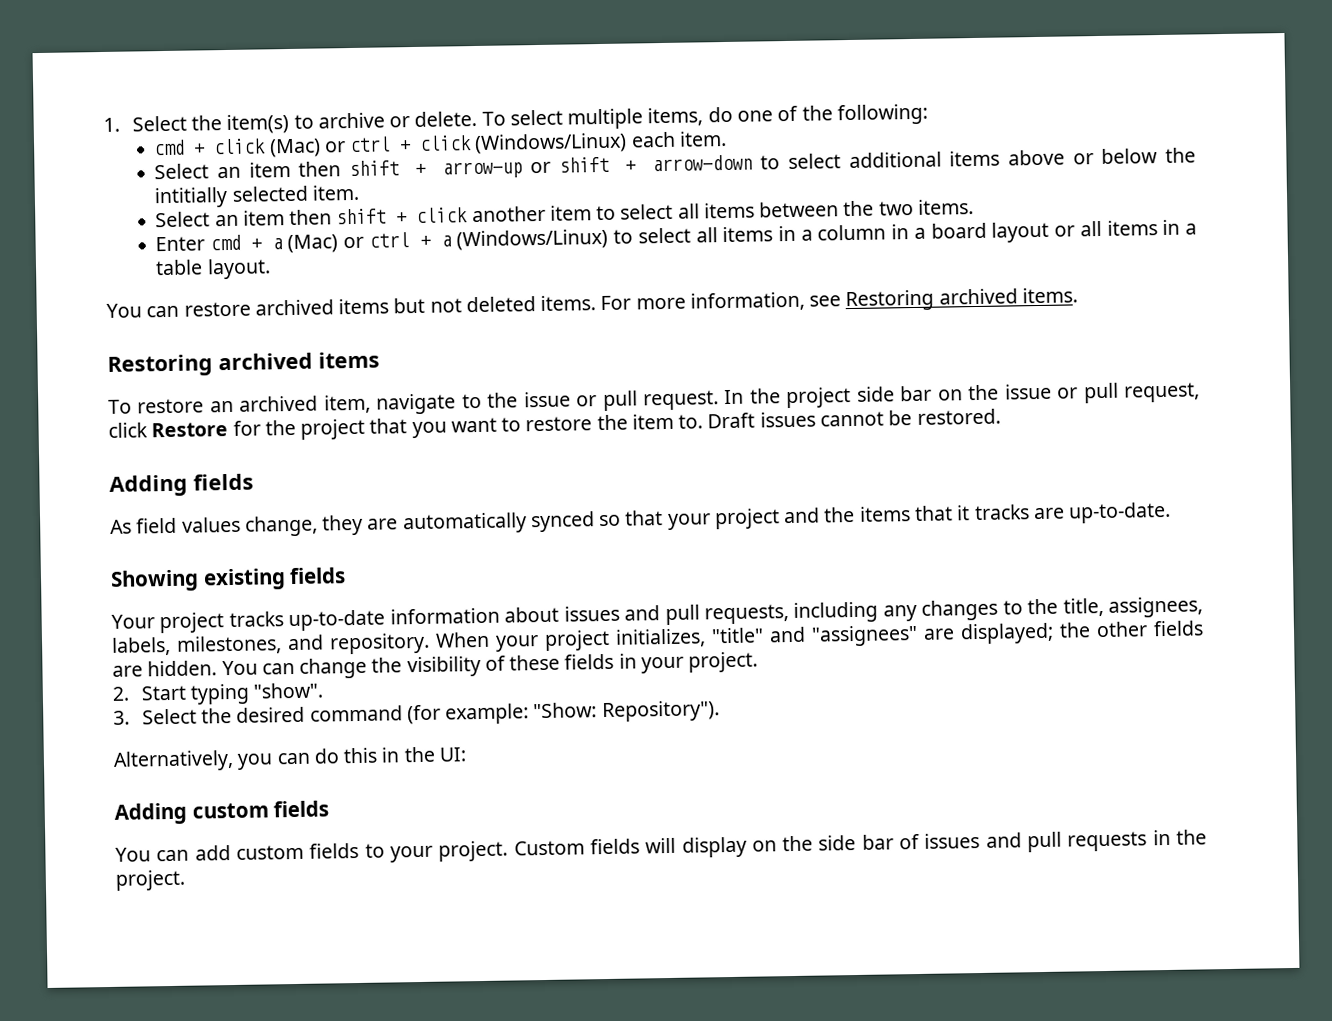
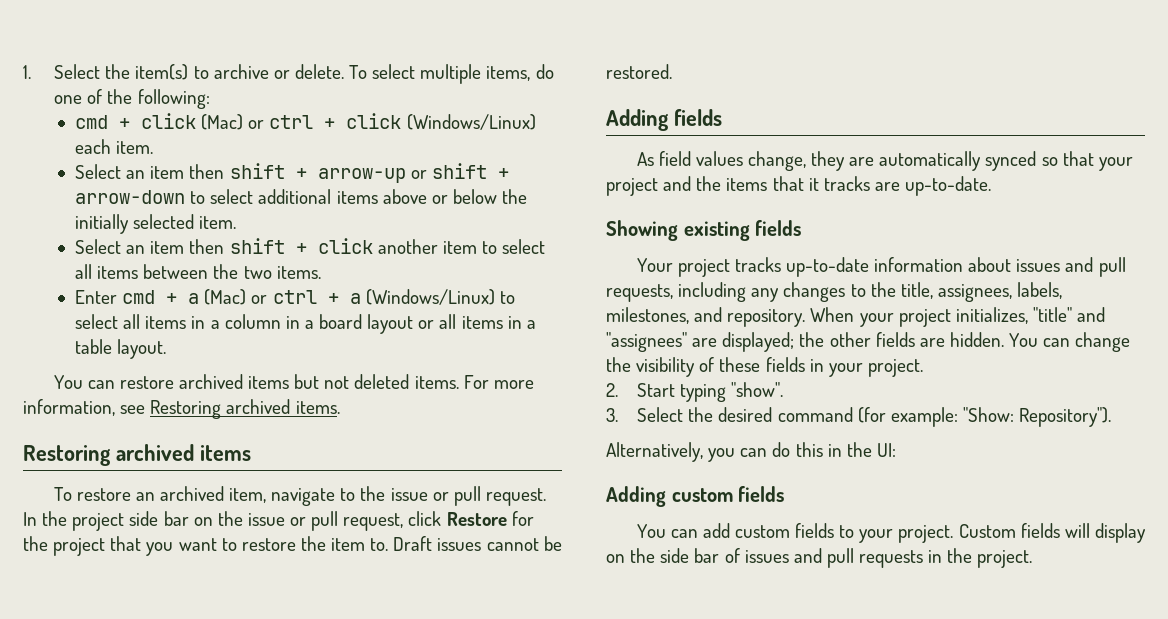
[154,186,229,209] intitially -> [75,214,130,234] initially

